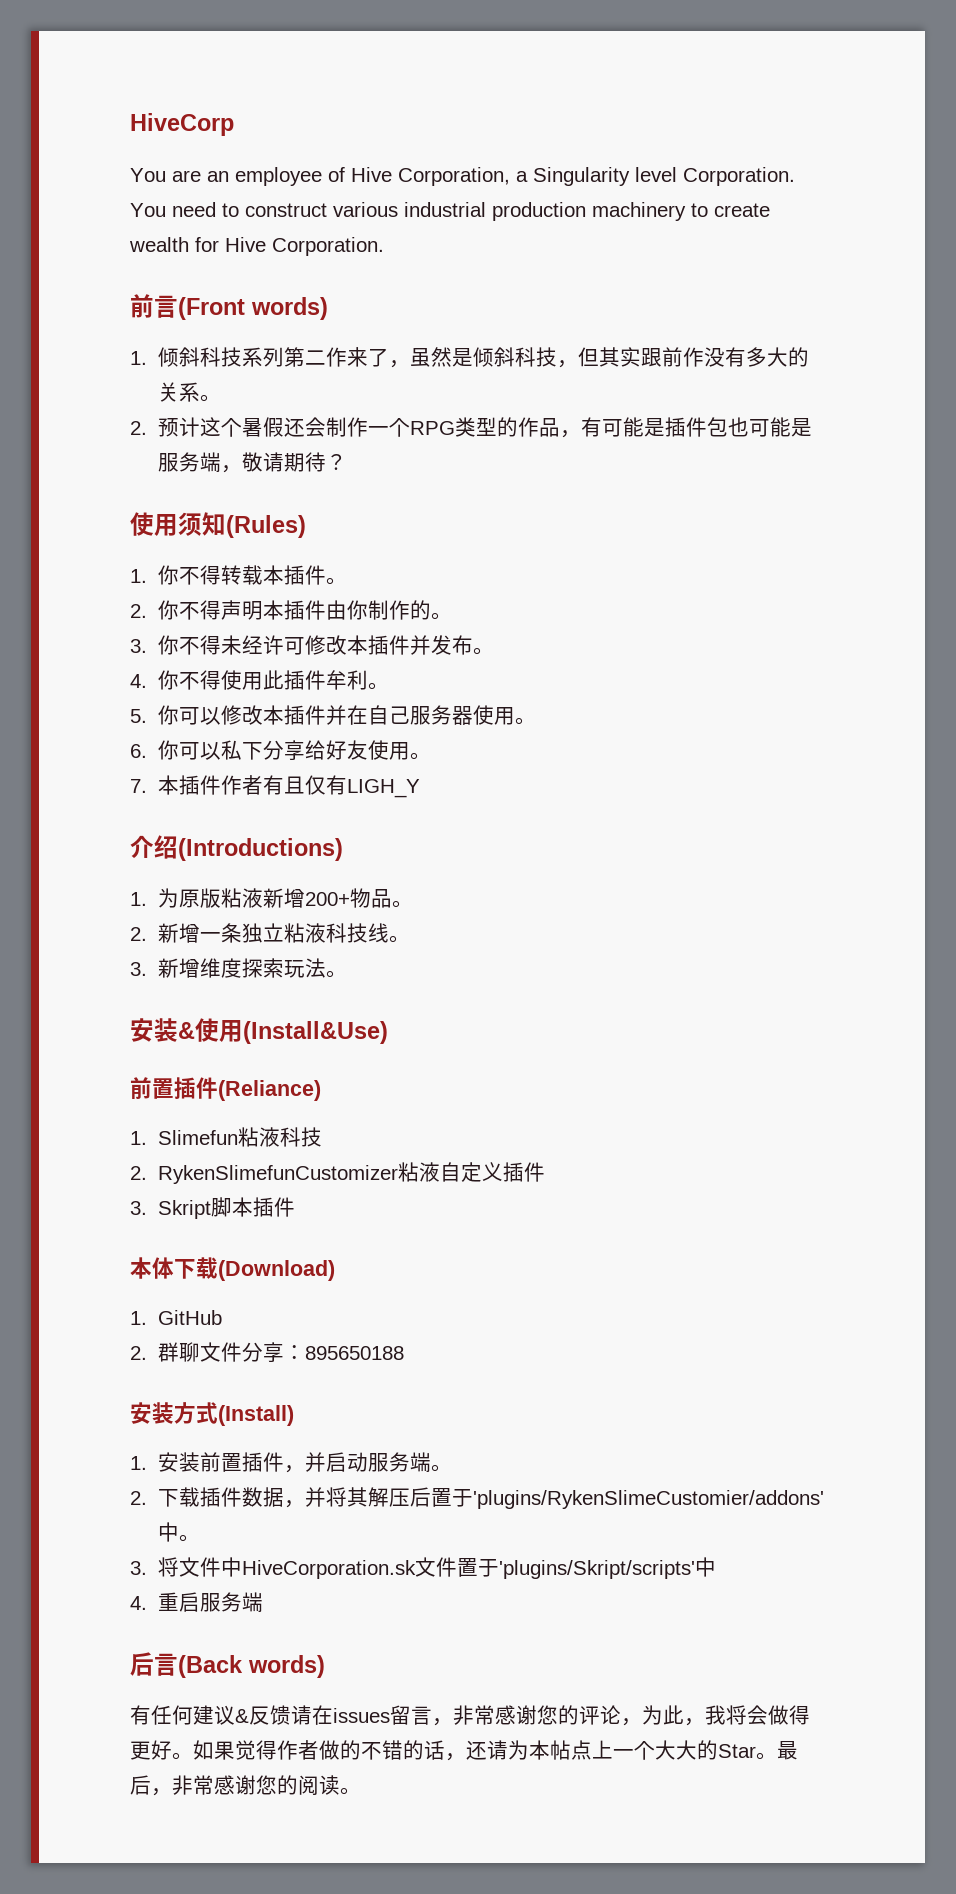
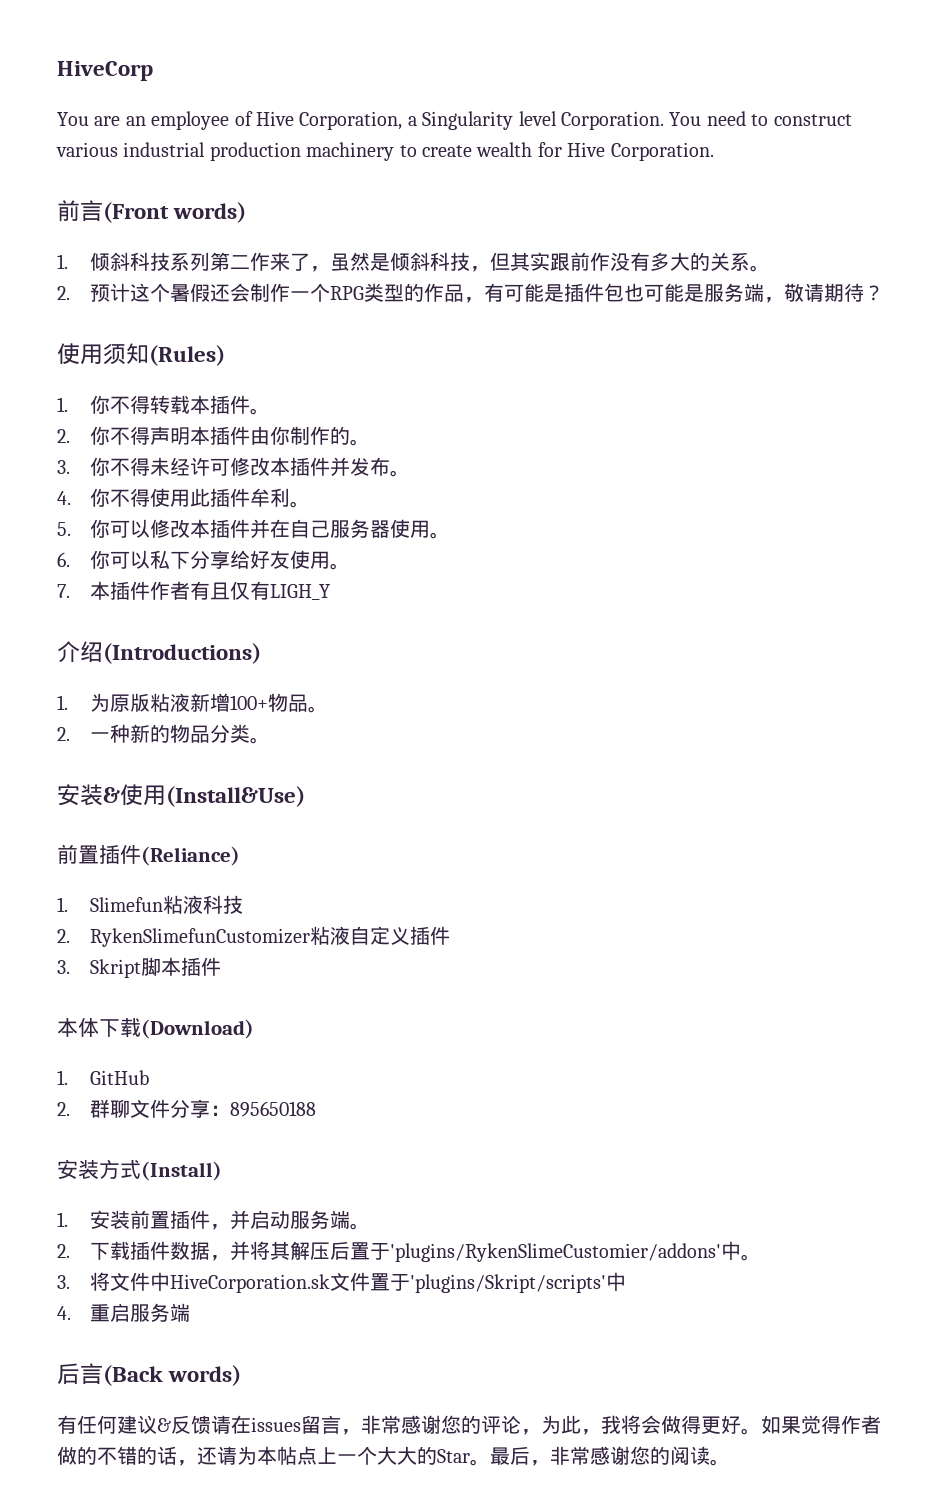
[304,892,350,906] 200+ -> [229,695,268,710] 100+
[157,923,410,943] [130,958,326,978] 新增一条独立粘液科技线。 // 3.新增维度探索玩法 -> [89,724,250,743] 一种新的物品分类

